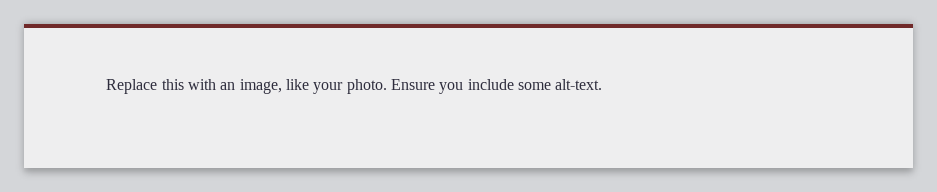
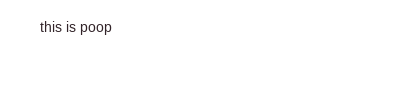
[106,79,603,94] Replace this with an image, like your photo. Ensure you include some alt-text. -> [40,21,112,35] this is poop

